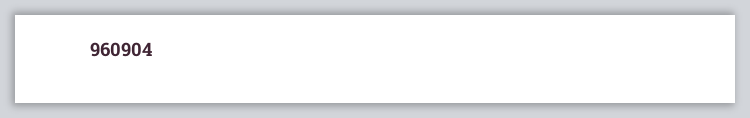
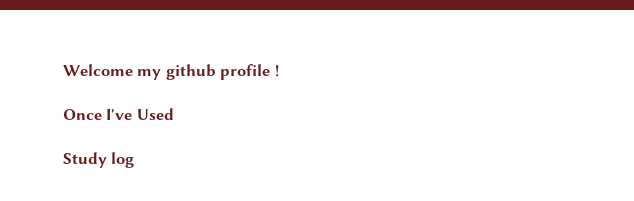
[90,42,152,57] 960904 -> [63,64,279,80] [63,108,174,120] [63,152,135,168] Welcome my github profile ! // Once I've Used // Study log

